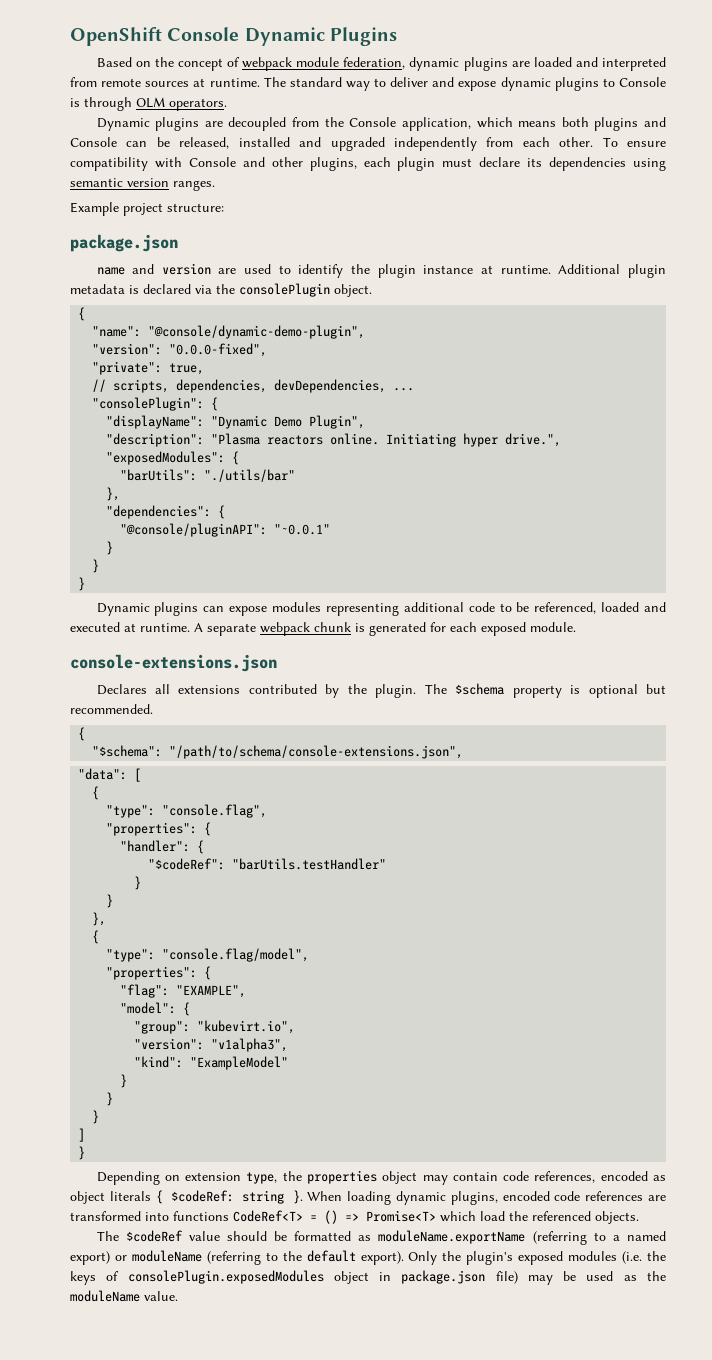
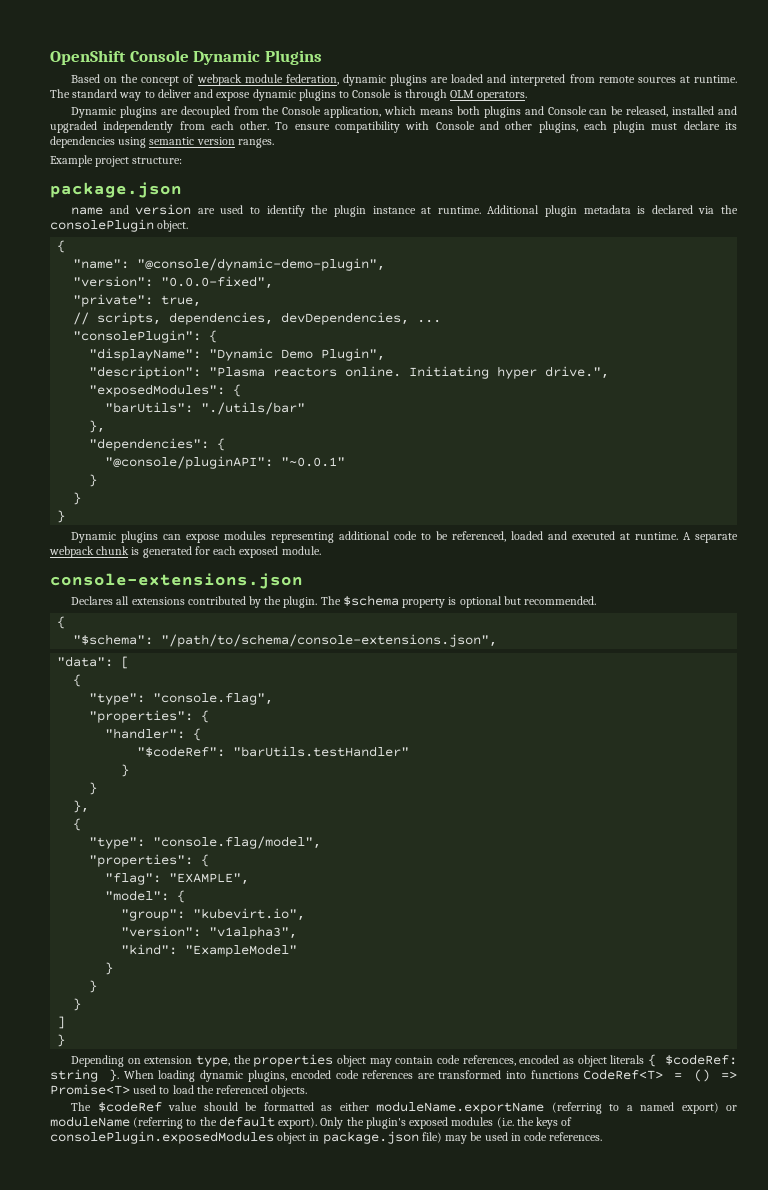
[440,1211,476,1222] which -> [133,1085,170,1094] used to
(372, 1238) none -> [339,1102,369,1111] either
[623,1271,666,1281] [70,1290,178,1302] as the moduleName value. -> [510,1132,603,1141] in code references.

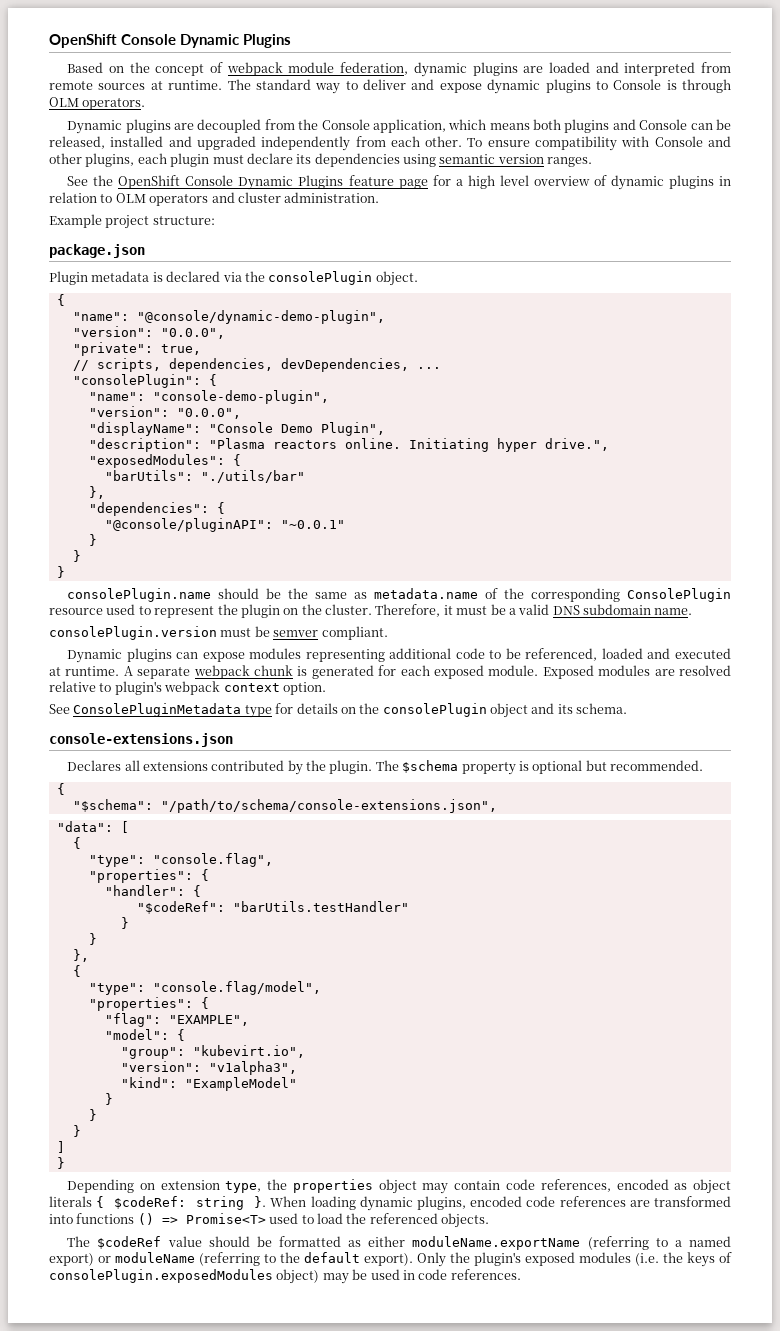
[50,155,183,167] [50,182,182,198] [71,204,577,217] Example project structure: // package.json // name and version are used to identify the plugin instance at runtime. Additional plugin -> [67,175,731,190] [49,192,380,206] [49,214,215,229] [49,244,145,258] [49,271,88,285] See the OpenShift Console Dynamic Plugins feature page for a high level overview of dynamic plugins in relation to OLM operators and cluster administration. // Example project structure: // package.json // Plugin
[161,276,274,289] "0.0.0-fixed", -> [160,328,225,339] "0.0.0",
(218, 336) none -> [88,390,329,404] [88,406,241,419] // "name": "console-demo-plugin", // "version": "0.0.0",
[209,348,274,361] "Dynamic -> [208,422,273,433] "Console
(66, 516) none -> [67,588,731,602] [49,604,693,618] [49,626,388,640] // consolePlugin.name should be the same as metadata.name of the corresponding ConsolePlugin resource used to represent the plugin on the cluster. Therefore, it must be a valid DNS subdomain name. // consolePlugin.version must be semver compliant.
(321, 550) none -> [542,665,731,679] [49,681,326,695] [49,703,628,718] Exposed modules are resolved relative to plugin's webpack context option. // See ConsolePluginMetadata type for details on the consolePlugin object and its schema.
[583,1069,683,1080] CodeRef<T> = -> (135, 1218) none
[277,1131,442,1144] object in package.json file) -> [276,1269,320,1284] object)

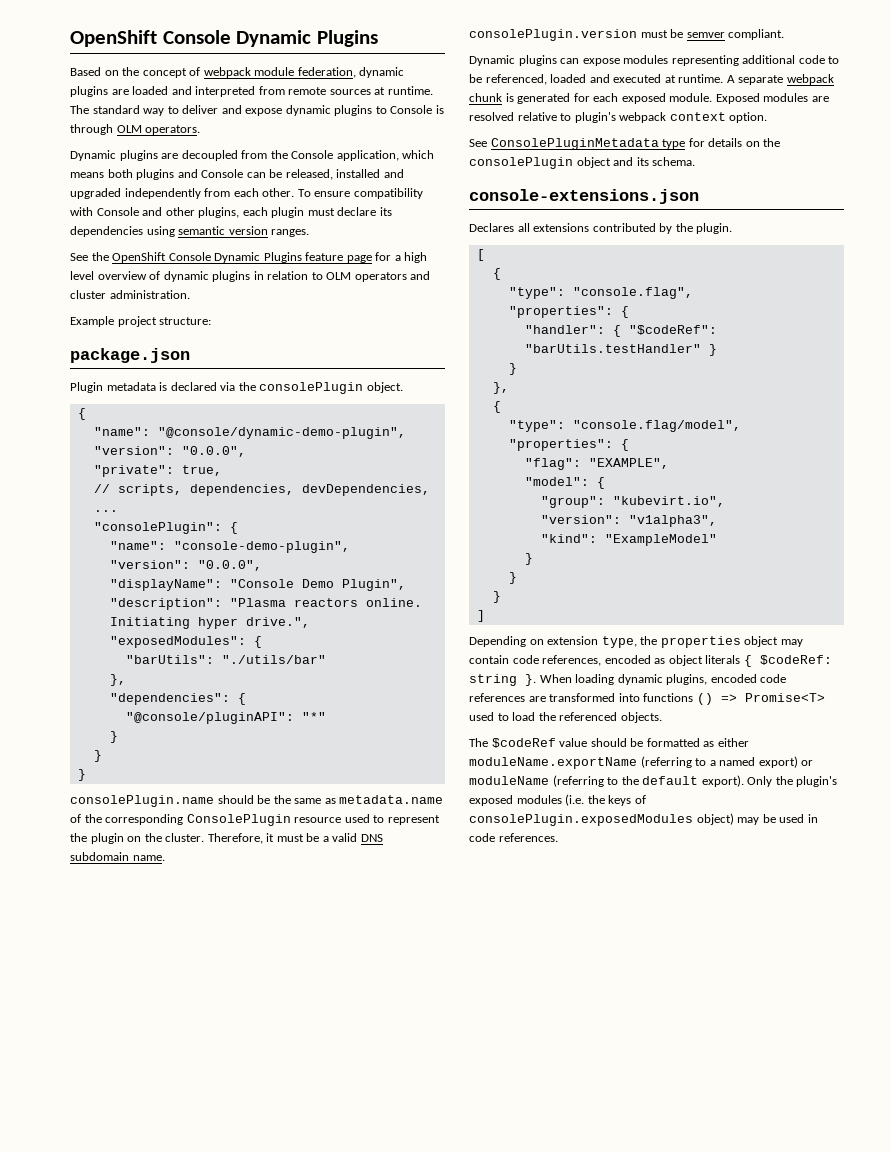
[280,520,345,529] "~0.0.1" -> [301,712,326,721] "*"
[375,760,704,775] [56,783,65,795] [72,799,497,813] [56,821,113,832] The $schema property is optional but recommended. // { // "$schema": "/path/to/schema/console-extensions.json", // "data": -> (733, 228) //
(201, 891) // -> (621, 331) none
(409, 906) // -> (701, 348) none
[56,1157,65,1169] // } -> (485, 616) none

